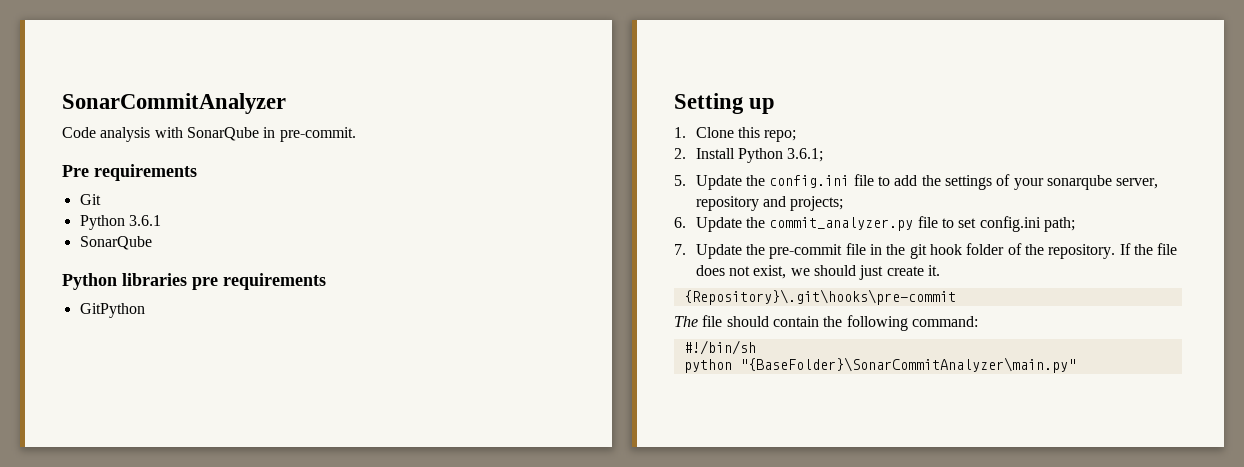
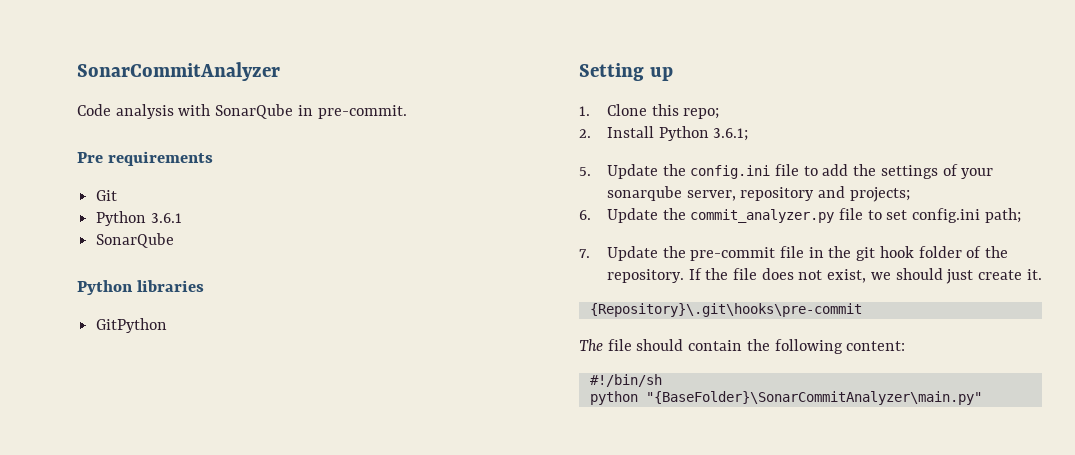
[192,273,326,290] pre requirements -> (205, 286) none
[911,316,978,327] command: -> [846,341,906,351] content:

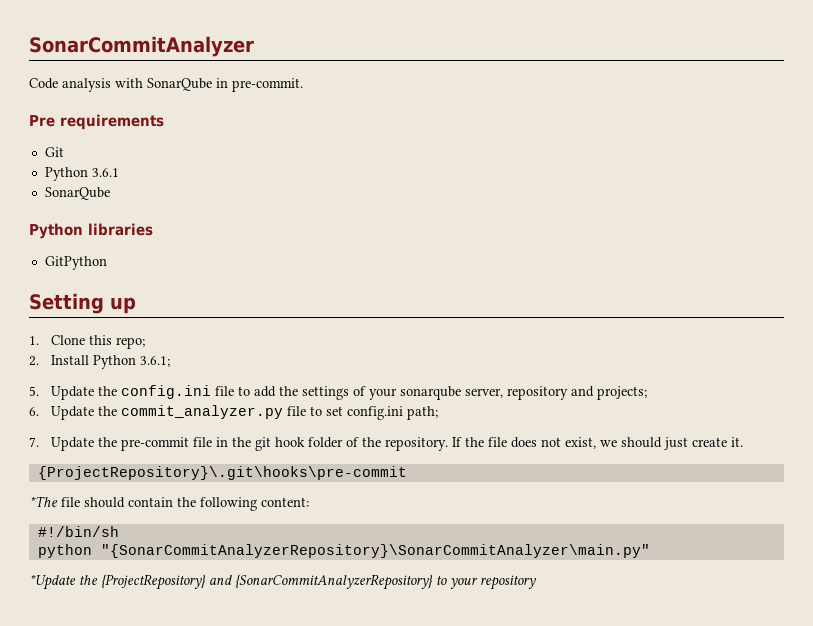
[589,303,862,317] [579,339,603,351] {Repository}\.git\hooks\pre-commit // The -> [37,466,407,480] [29,496,58,507] {ProjectRepository}\.git\hooks\pre-commit // *The
[645,391,982,405] "{BaseFolder}\SonarCommitAnalyzer\main.py" -> [100,544,650,558] [29,574,536,590] "{SonarCommitAnalyzerRepository}\SonarCommitAnalyzer\main.py" // *Update the {ProjectRepository} and {SonarCommitAnalyzerRepository} to your repository

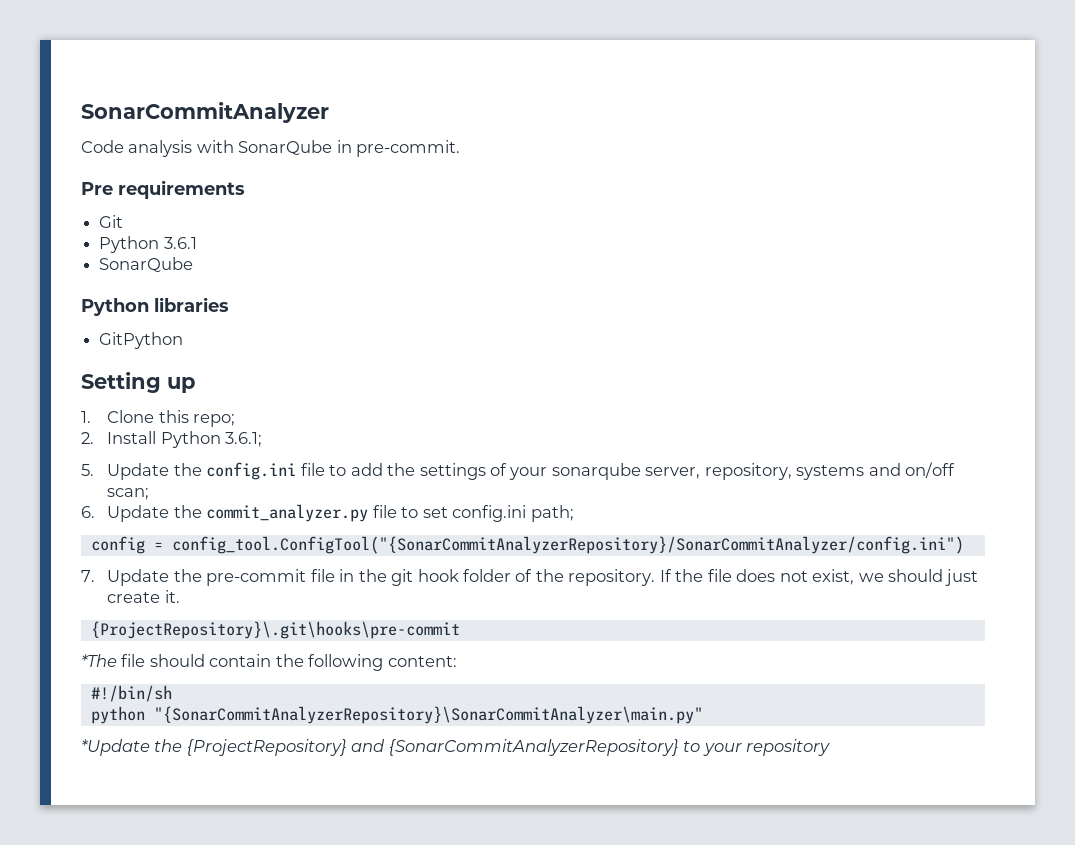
[507,386,648,400] repository and projects; -> [704,462,956,480] [107,488,150,500] repository, systems and on/off scan;
(439, 413) none -> [90,536,964,554] // config = config_tool.ConfigTool("{SonarCommitAnalyzerRepository}/SonarCommitAnalyzer/config.ini")

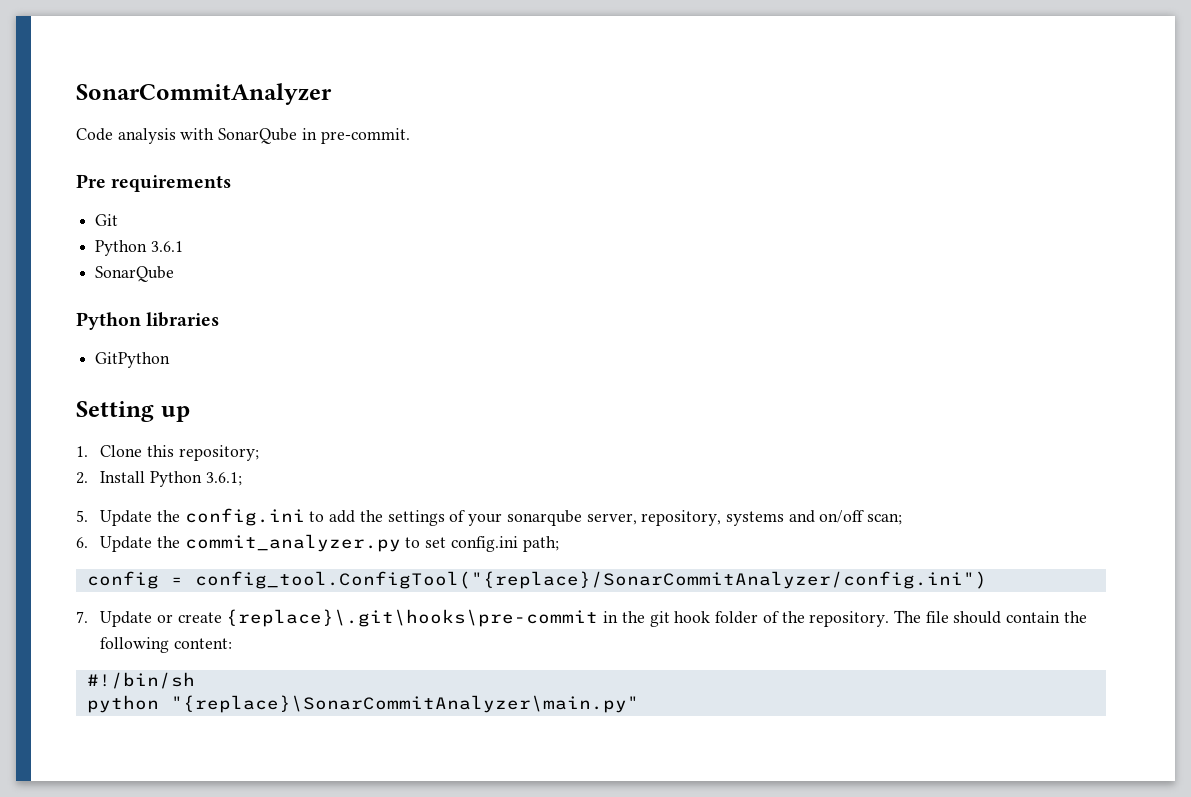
[193,414,236,427] repo; -> [178,445,259,461] repository;
[300,463,325,476] file -> (305, 517) none
[372,505,397,518] file -> (401, 543) none
[171,536,964,554] config_tool.ConfigTool("{SonarCommitAnalyzerRepository}/SonarCommitAnalyzer/config.ini") -> [194,571,987,589] config_tool.ConfigTool("{replace}/SonarCommitAnalyzer/config.ini")
[173,569,335,586] the pre-commit file -> [156,609,599,627] or create {replace}\.git\hooks\pre-commit
[659,569,979,586] [107,590,180,603] [90,621,460,639] [81,654,117,667] If the file does not exist, we should just create it. // {ProjectRepository}\.git\hooks\pre-commit // *The -> [893,610,921,623] The
[153,706,703,724] [81,739,831,756] "{SonarCommitAnalyzerRepository}\SonarCommitAnalyzer\main.py" // *Update the {ProjectRepository} and {SonarCommitAnalyzerRepository} to your repository -> [170,695,639,713] "{replace}\SonarCommitAnalyzer\main.py"

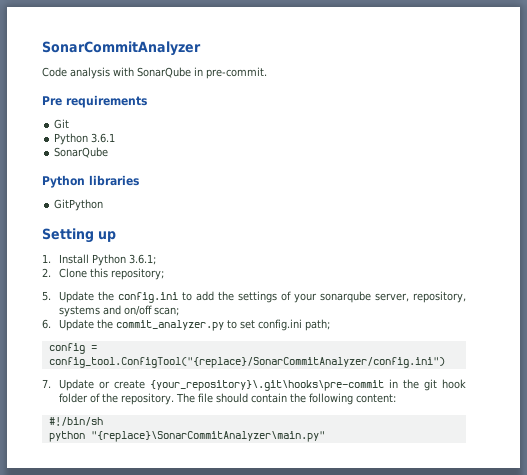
(88, 451) none -> [58,254,156,266] [42,268,51,277] Install Python 3.6.1; // 2.
[76,471,242,487] // 2. Install Python 3.6.1; -> (164, 274) none
[226,609,599,627] {replace}\.git\hooks\pre-commit -> [149,380,384,391] {your_repository}\.git\hooks\pre-commit

